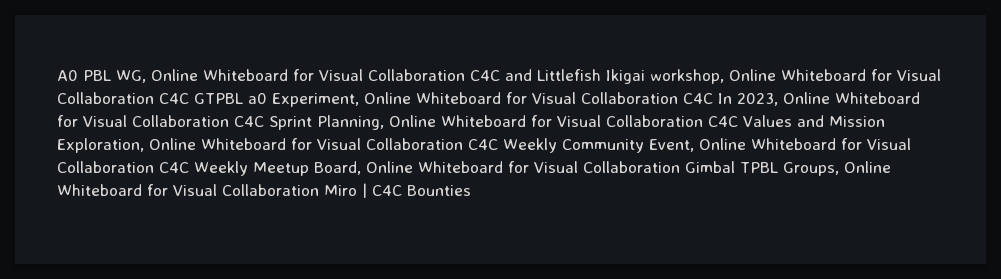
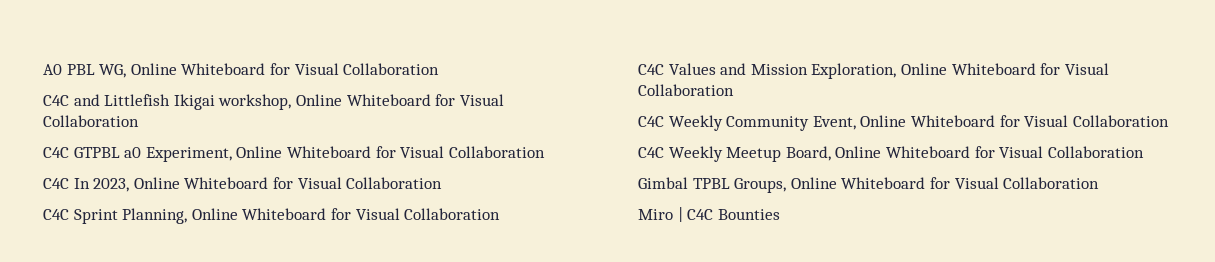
(465, 75) none -> (440, 69) //
(154, 98) none -> (139, 121) //
(678, 98) none -> (545, 152) //
(229, 121) none -> (443, 183) //
(703, 121) none -> (501, 214) //
(463, 144) none -> (734, 90) //
(154, 167) none -> (1169, 121) //
(680, 167) none -> (1144, 152) //
(319, 190) none -> (1100, 183) //

